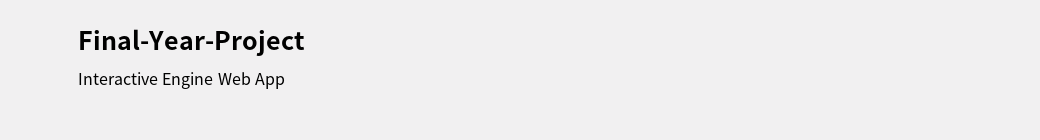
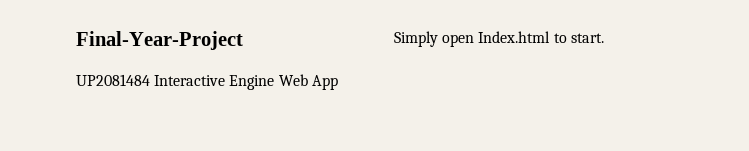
(305, 42) none -> [76,74,150,86] UP2081484
(285, 81) none -> [394,31,604,47] Simply open Index.html to start.

